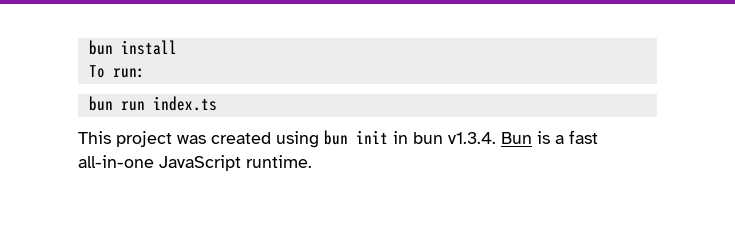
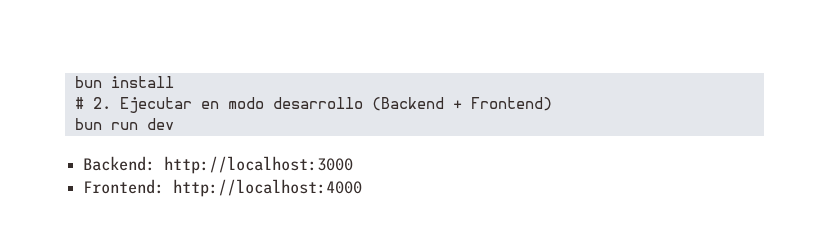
[88,65,145,78] [88,96,217,111] [78,130,598,148] [78,155,312,171] To run: // bun run index.ts // This project was created using bun init in bun v1.3.4. Bun is a fast all-in-one JavaScript runtime. -> [74,97,552,113] [74,118,174,130] [83,156,354,174] [83,179,363,197] # 2. Ejecutar en modo desarrollo (Backend + Frontend) // bun run dev // Backend: http://localhost:3000 // Frontend: http://localhost:4000

